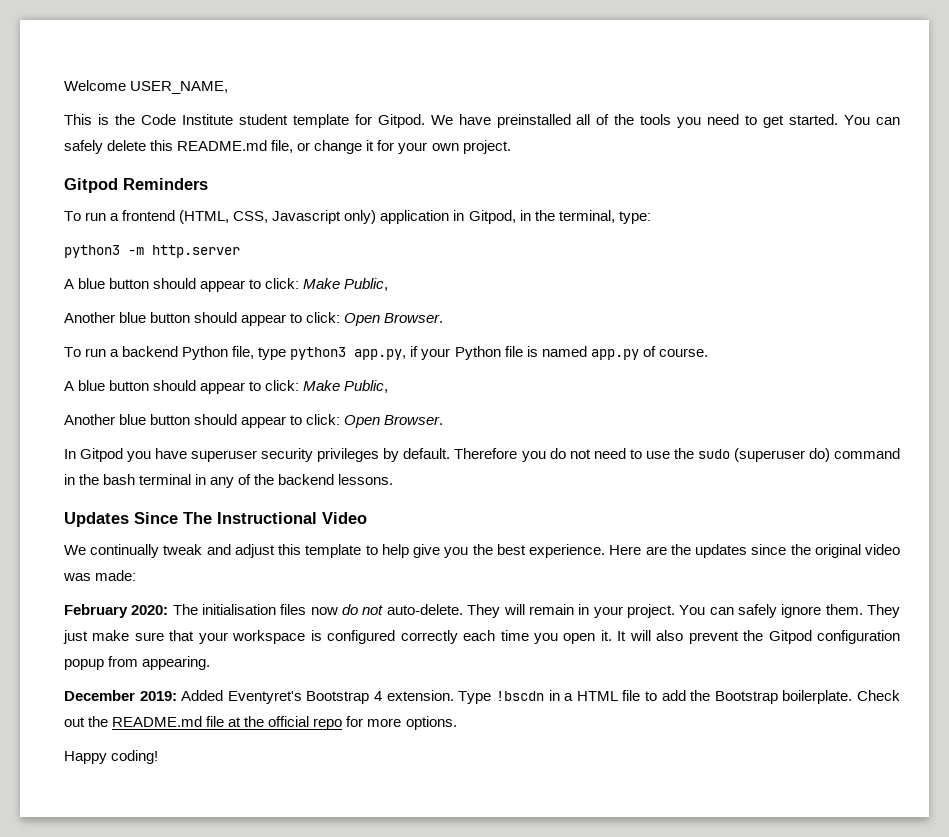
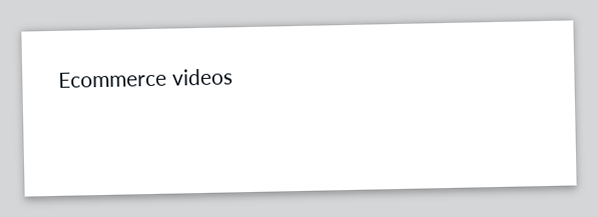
[64,80,229,94] [64,114,901,128] [64,140,511,154] [64,178,208,193] [64,210,651,224] [64,245,240,258] [64,278,389,292] [64,312,444,326] [64,346,708,360] [64,380,389,394] [64,414,444,428] [64,448,900,462] [64,474,394,488] [64,512,367,527] [64,544,900,558] [63,570,137,581] [64,604,901,618] [63,630,901,644] [64,656,211,670] [64,690,900,704] [64,716,457,730] [64,750,159,764] Welcome USER_NAME, // This is the Code Institute student template for Gitpod. We have preinstalled all of the tools you need to get started. You can safely delete this README.md file, or change it for your own project. // Gitpod Reminders // To run a frontend (HTML, CSS, Javascript only) application in Gitpod, in the terminal, type: // python3 -m http.server // A blue button should appear to click: Make Public, // Another blue button should appear to click: Open Browser. // To run a backend Python file, type python3 app.py, if your Python file is named app.py of course. // A blue button should appear to click: Make Public, // Another blue button should appear to click: Open Browser. // In Gitpod you have superuser security privileges by default. Therefore you do not need to use the sudo (superuser do) command in the bash terminal in any of the backend lessons. // Updates Since The Instructional Video // We continually tweak and adjust this template to help give you the best experience. Here are the updates since the original video was made: // February 2020: The initialisation files now do not auto-delete. They will remain in your project. You can safely ignore them. They just make sure that your workspace is configured correctly each time you open it. It will also prevent the Gitpod configuration popup from appearing. // December 2019: Added Eventyret's Bootstrap 4 extension. Type !bscdn in a HTML file to add the Bootstrap boilerplate. Check out the README.md file at the official repo for more options. // Happy coding! -> [58,68,233,88] Ecommerce videos

